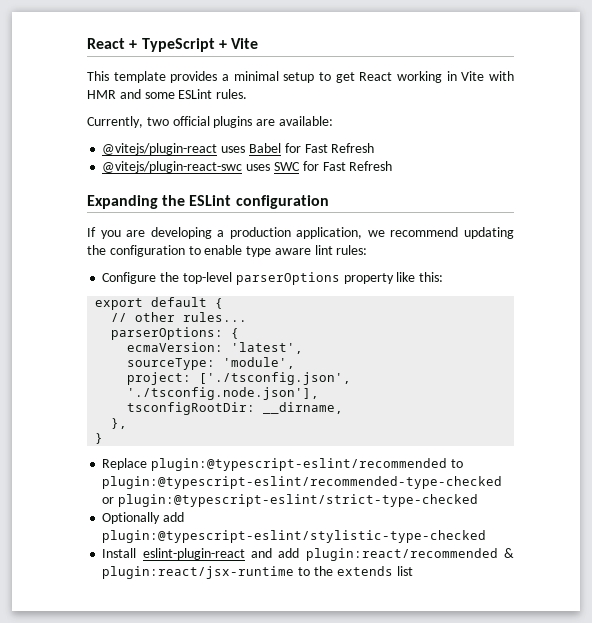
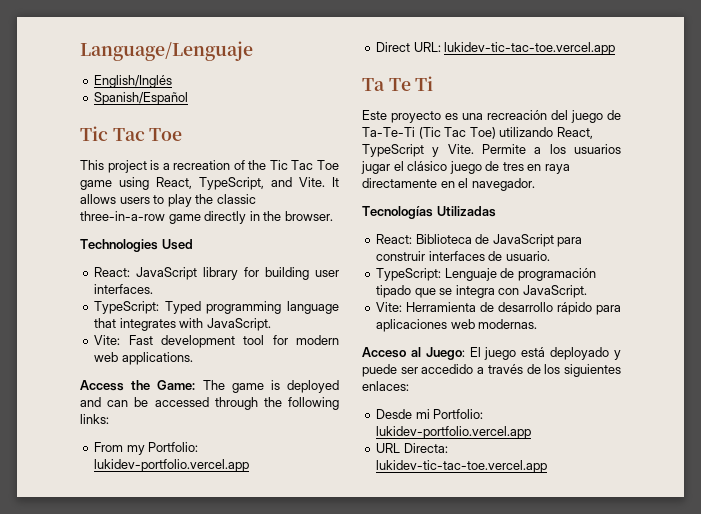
[87,38,259,52] [87,71,514,83] [87,89,248,99] [87,116,333,128] [102,143,375,155] [102,161,393,173] [87,195,329,209] [87,227,514,239] [87,245,368,257] [102,272,444,285] [95,297,224,310] [111,312,248,322] [111,327,240,340] [127,342,304,354] [127,357,296,370] [127,372,352,385] [127,387,320,400] [127,402,344,415] [111,418,128,429] [95,433,104,444] [102,458,463,471] [102,476,503,489] [102,494,479,507] [102,512,185,524] [102,530,487,543] [102,548,514,561] [102,566,413,579] React + TypeScript + Vite // This template provides a minimal setup to get React working in Vite with HMR and some ESLint rules. // Currently, two official plugins are available: // @vitejs/plugin-react uses Babel for Fast Refresh // @vitejs/plugin-react-swc uses SWC for Fast Refresh // Expanding the ESLint configuration // If you are developing a production application, we recommend updating the configuration to enable type aware lint rules: // Configure the top-level parserOptions property like this: // export default { // // other rules... // parserOptions: { // ecmaVersion: 'latest', // sourceType: 'module', // project: ['./tsconfig.json', './tsconfig.node.json'], // tsconfigRootDir: __dirname, // }, // } // Replace plugin:@typescript-eslint/recommended to plugin:@typescript-eslint/recommended-type-checked or plugin:@typescript-eslint/strict-type-checked // Optionally add plugin:@typescript-eslint/stylistic-type-checked // Install eslint-plugin-react and add plugin:react/recommended & plugin:react/jsx-runtime to the extends list -> [80,41,253,61] [94,75,173,88] [94,92,189,105] [80,126,183,141] [80,160,340,173] [80,177,339,190] [80,194,256,207] [80,211,333,224] [80,239,193,252] [94,267,339,280] [94,284,154,294] [94,301,339,314] [94,318,271,331] [94,335,339,348] [94,352,193,365] [80,380,339,393] [80,397,339,410] [80,414,109,424] [94,442,199,455] [94,459,250,472] [376,42,616,55] [362,76,434,91] [362,110,621,123] [362,127,593,139] [362,144,621,157] [361,161,570,174] [362,178,535,191] [362,206,496,219] [376,234,583,247] [376,251,550,261] [376,268,596,281] [376,285,587,298] [376,302,621,315] [376,319,538,332] [362,347,621,360] [362,364,621,377] [362,381,409,391] [376,409,484,419] [376,426,532,439] [376,443,448,453] [376,460,548,473] Language/Lenguaje // English/Inglés // Spanish/Español // Tic Tac Toe // This project is a recreation of the Tic Tac Toe game using React, TypeScript, and Vite. It allows users to play the classic three-in-a-row game directly in the browser. // Technologies Used // React: JavaScript library for building user interfaces. // TypeScript: Typed programming language that integrates with JavaScript. // Vite: Fast development tool for modern web applications. // Access the Game: The game is deployed and can be accessed through the following links: // From my Portfolio: lukidev-portfolio.vercel.app // Direct URL: lukidev-tic-tac-toe.vercel.app // Ta Te Ti // Este proyecto es una recreación del juego de Ta-Te-Ti (Tic Tac Toe) utilizando React, TypeScript y Vite. Permite a los usuarios jugar el clásico juego de tres en raya directamente en el navegador. // Tecnologías Utilizadas // React: Biblioteca de JavaScript para construir interfaces de usuario. // TypeScript: Lenguaje de programación tipado que se integra con JavaScript. // Vite: Herramienta de desarrollo rápido para aplicaciones web modernas. // Acceso al Juego: El juego está deployado y puede ser accedido a través de los siguientes enlaces: // Desde mi Portfolio: lukidev-portfolio.vercel.app // URL Directa: lukidev-tic-tac-toe.vercel.app

